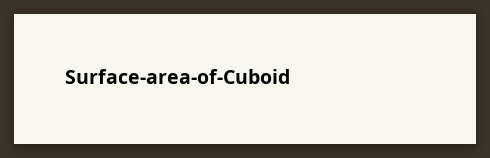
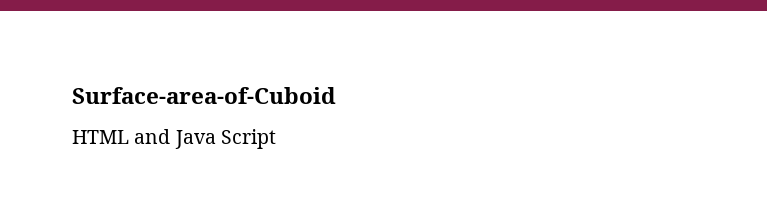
(290, 76) none -> [72,129,276,149] // HTML and Java Script

